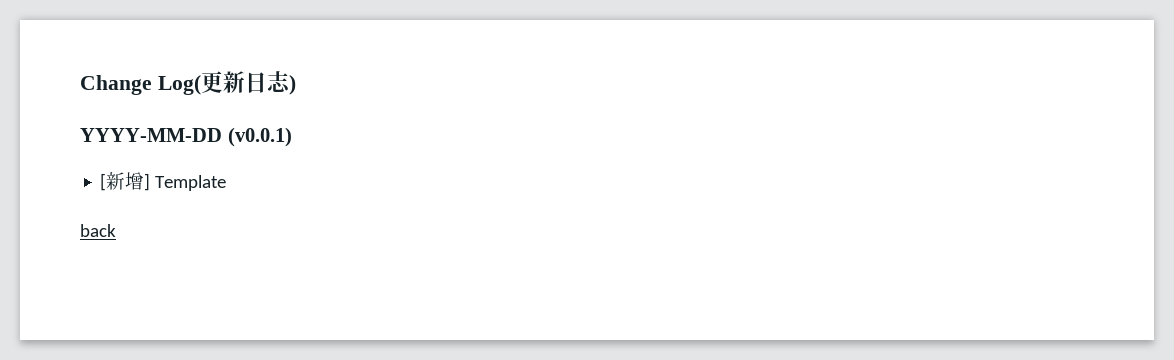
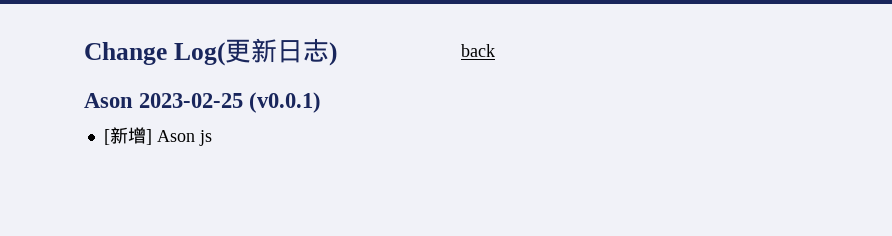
[80,128,222,142] YYYY-MM-DD -> [84,93,244,108] Ason 2023-02-25
[155,175,227,191] Template -> [156,130,212,146] Ason js

